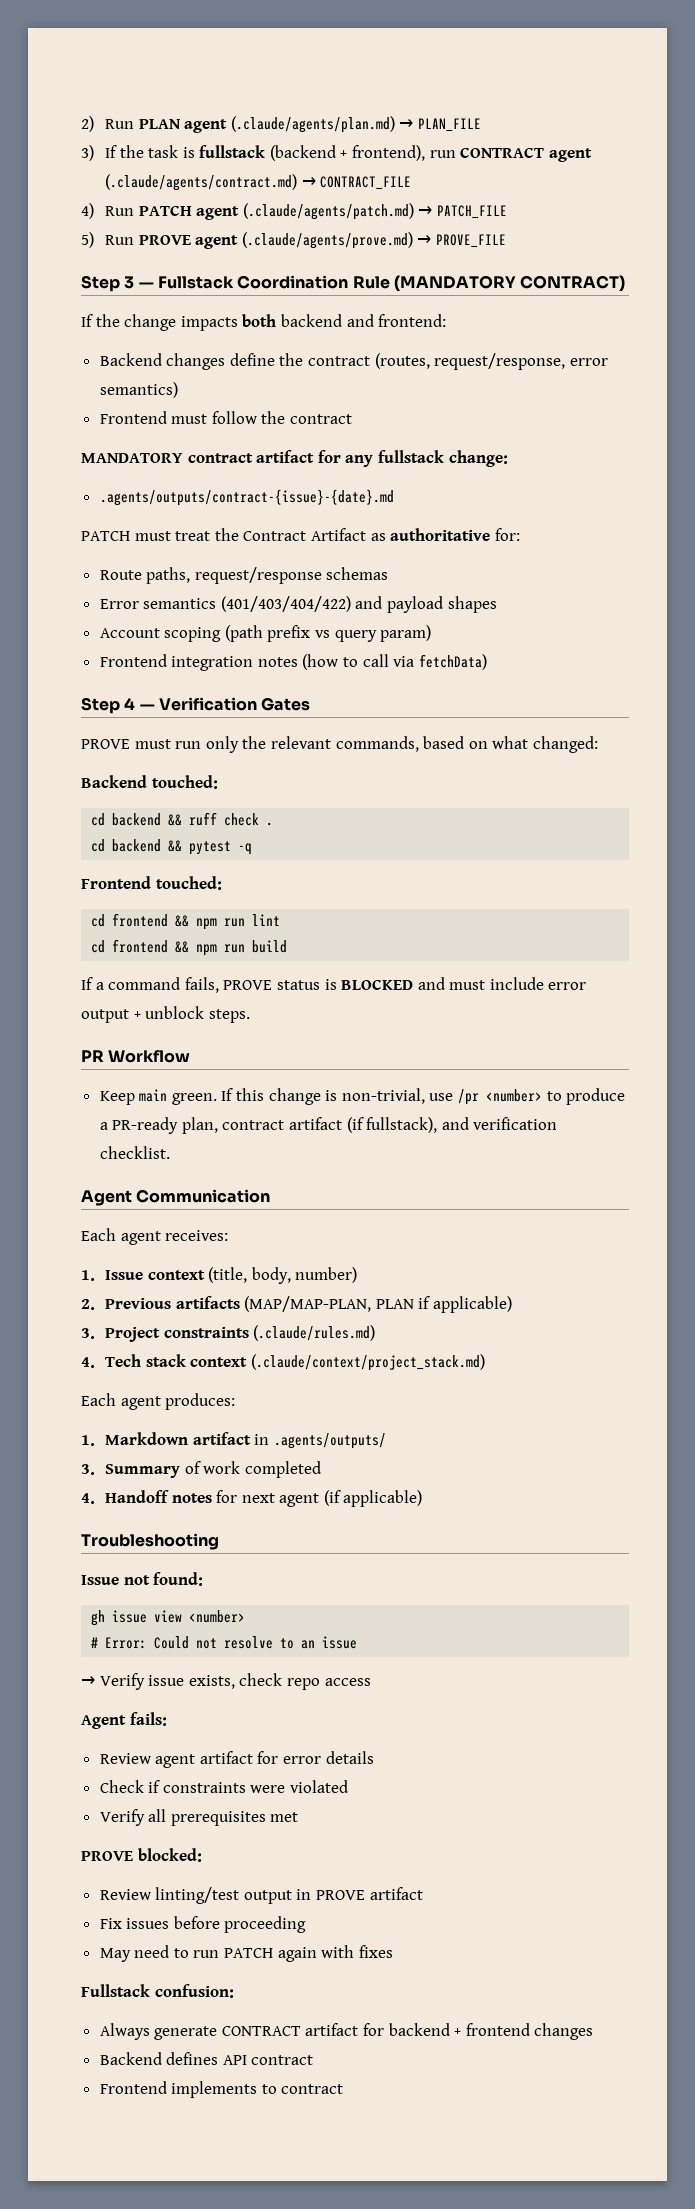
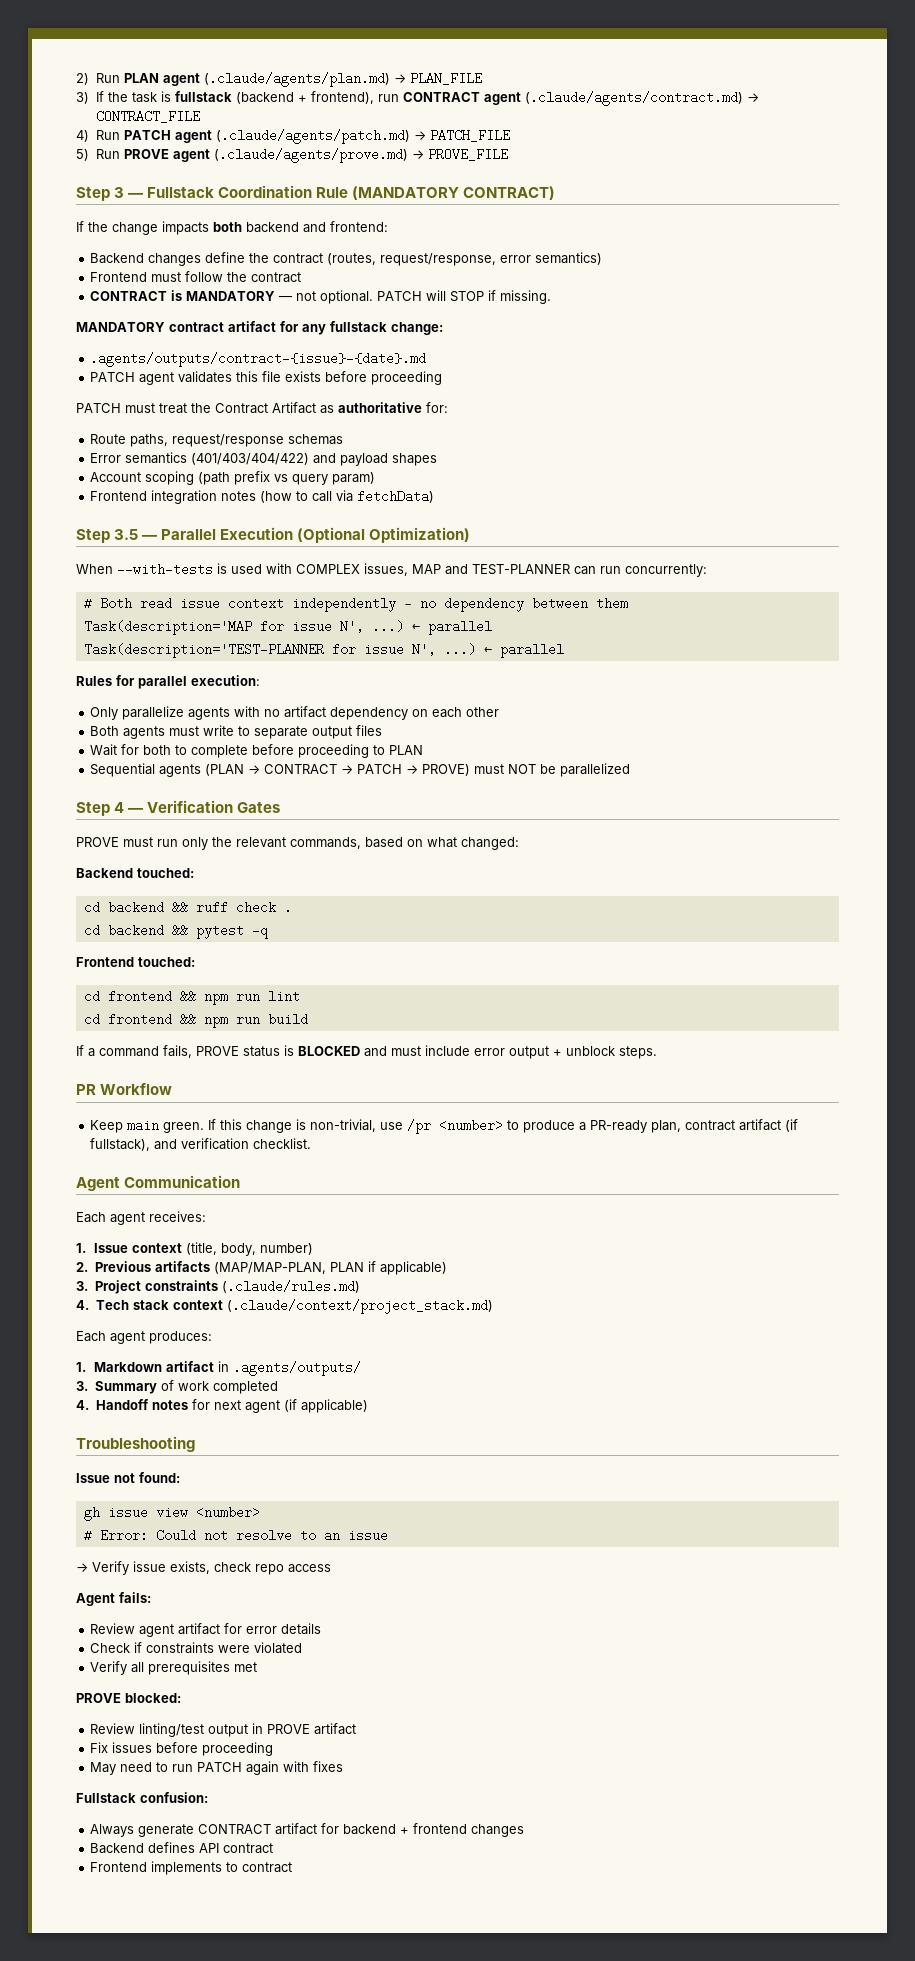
(353, 419) none -> [90,290,552,304] // CONTRACT is MANDATORY — not optional. PATCH will STOP if missing.
(394, 497) none -> [90,371,443,385] // PATCH agent validates this file exists before proceeding
(487, 662) none -> [76,527,471,543] [76,563,707,577] [83,597,628,612] [83,620,492,635] [83,643,564,658] [76,675,260,689] [90,706,500,720] [90,725,383,739] [90,744,424,758] [90,763,631,777] // Step 3.5 — Parallel Execution (Optional Optimization) // When --with-tests is used with COMPLEX issues, MAP and TEST-PLANNER can run concurrently: // # Both read issue context independently — no dependency between them // Task(description='MAP for issue N', ...) ← parallel // Task(description='TEST-PLANNER for issue N', ...) ← parallel // Rules for parallel execution: // Only parallelize agents with no artifact dependency on each other // Both agents must write to separate output files // Wait for both to complete before proceeding to PLAN // Sequential agents (PLAN → CONTRACT → PATCH → PROVE) must NOT be parallelized

